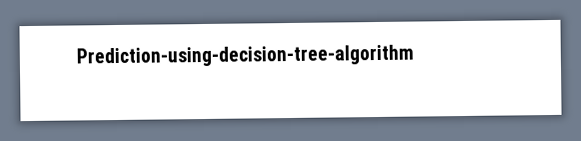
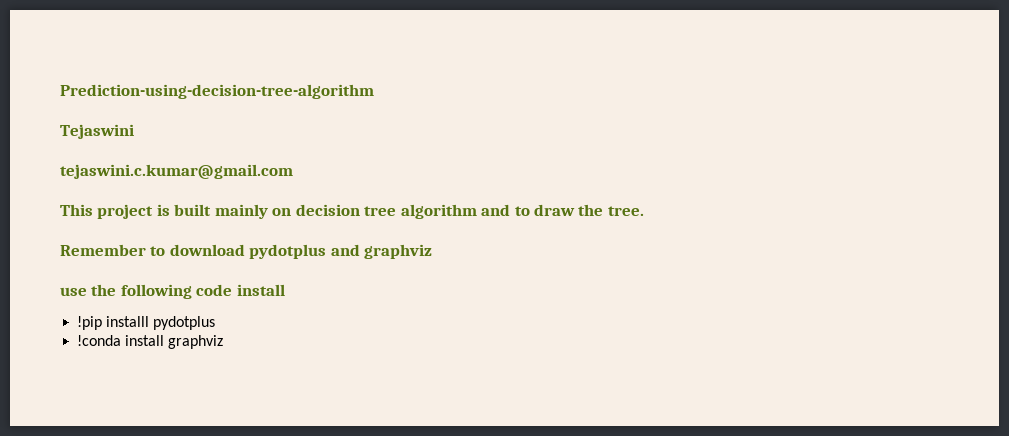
(414, 56) none -> [60,124,134,139] [60,164,293,179] [60,204,644,219] [60,244,433,259] [60,284,285,299] [77,316,216,330] [77,335,224,349] // Tejaswini // tejaswini.c.kumar@gmail.com // This project is built mainly on decision tree algorithm and to draw the tree. // Remember to download pydotplus and graphviz // use the following code install // !pip installl pydotplus // !conda install graphviz

